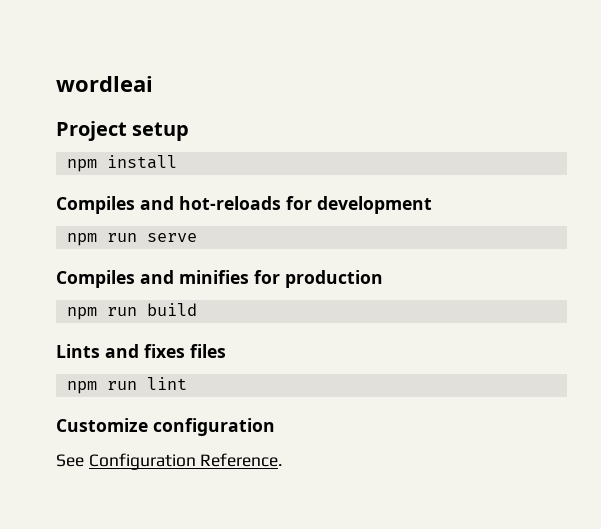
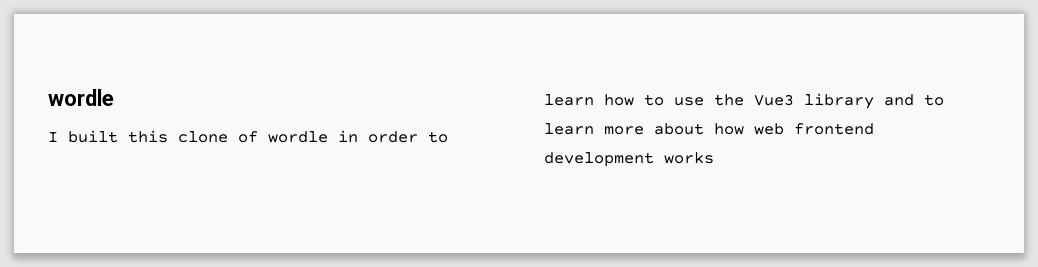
[56,76,153,92] [56,121,190,141] [66,155,177,172] [56,196,432,214] [66,233,197,246] [56,270,383,288] [66,303,197,320] [56,344,226,358] [66,377,187,394] [56,418,275,436] [56,453,283,470] wordleai // Project setup // npm install // Compiles and hot-reloads for development // npm run serve // Compiles and minifies for production // npm run build // Lints and fixes files // npm run lint // Customize configuration // See Configuration Reference. -> [48,89,114,106] [48,130,448,143] [544,93,944,109] [544,123,874,135] [544,152,714,167] wordle // I built this clone of wordle in order to learn how to use the Vue3 library and to learn more about how web frontend development works

